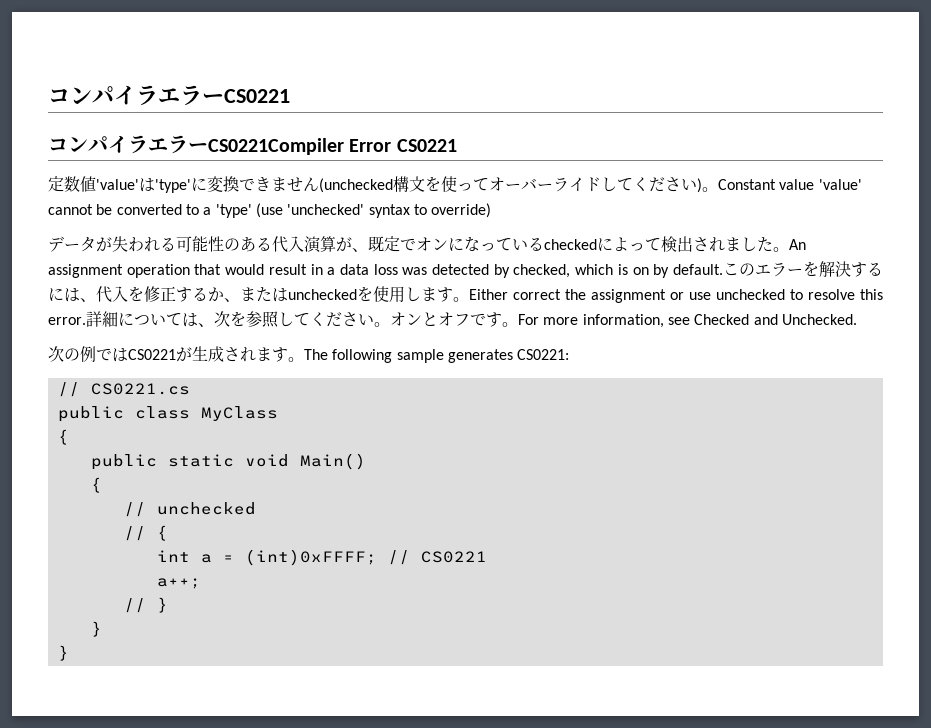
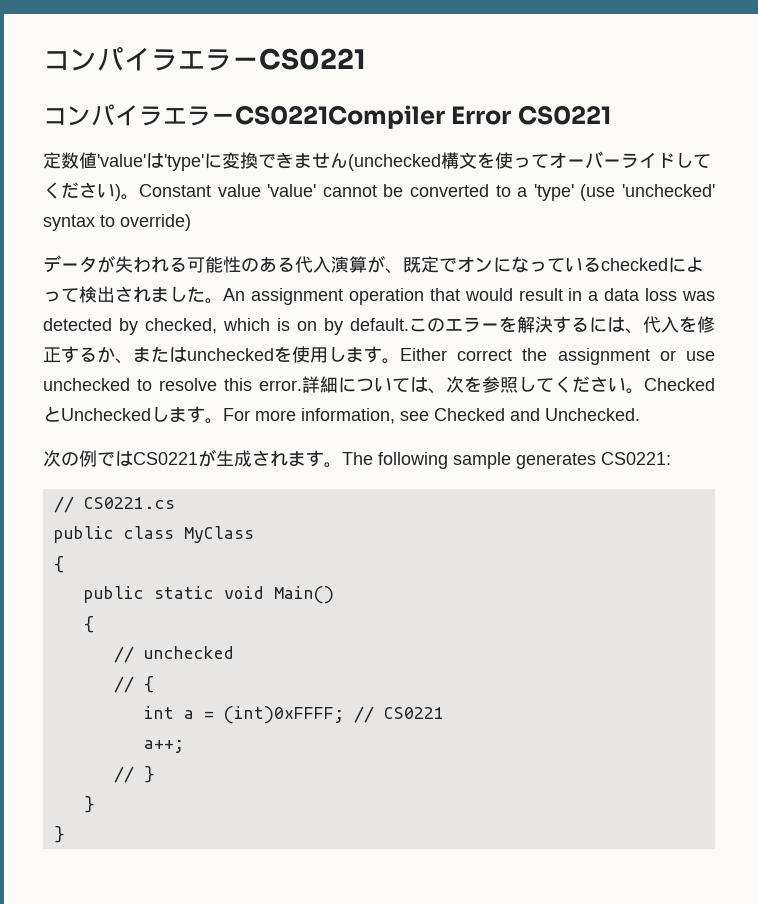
[390,312,486,326] オンとオフで -> [644,378,715,391] [43,406,187,422] CheckedとUncheckedしま

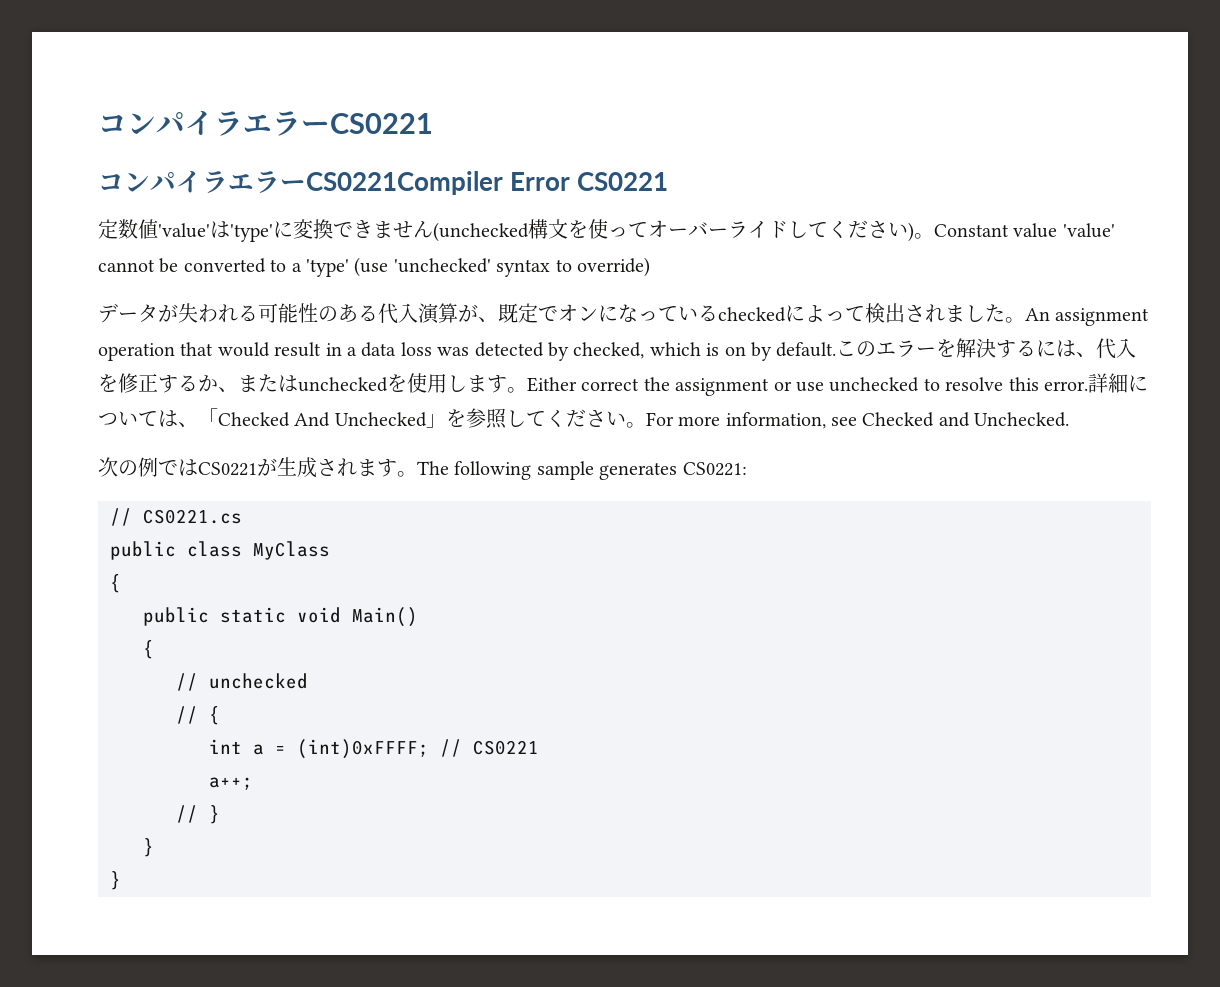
[446,376,464,393] 次 -> [198,408,446,428] 「Checked And Unchecked」
[644,378,715,391] [43,406,223,424] CheckedとUncheckedします。 -> (646, 425) none

